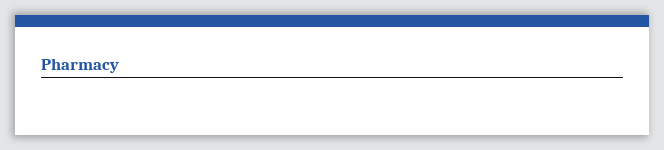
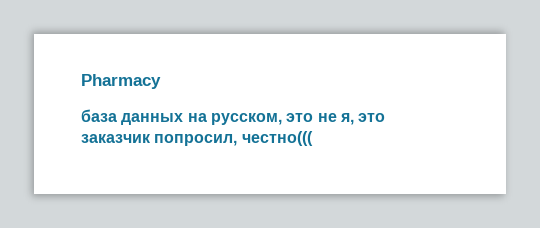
(119, 65) none -> [81,109,386,125] [81,131,313,146] // база данных на русском, это не я, это заказчик попросил, честно(((

